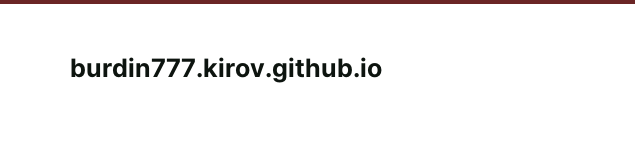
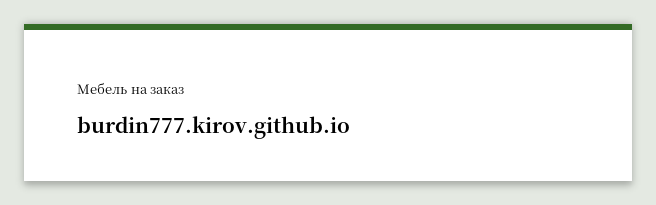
(70, 70) none -> [77,82,185,94] Мебель на заказ //

